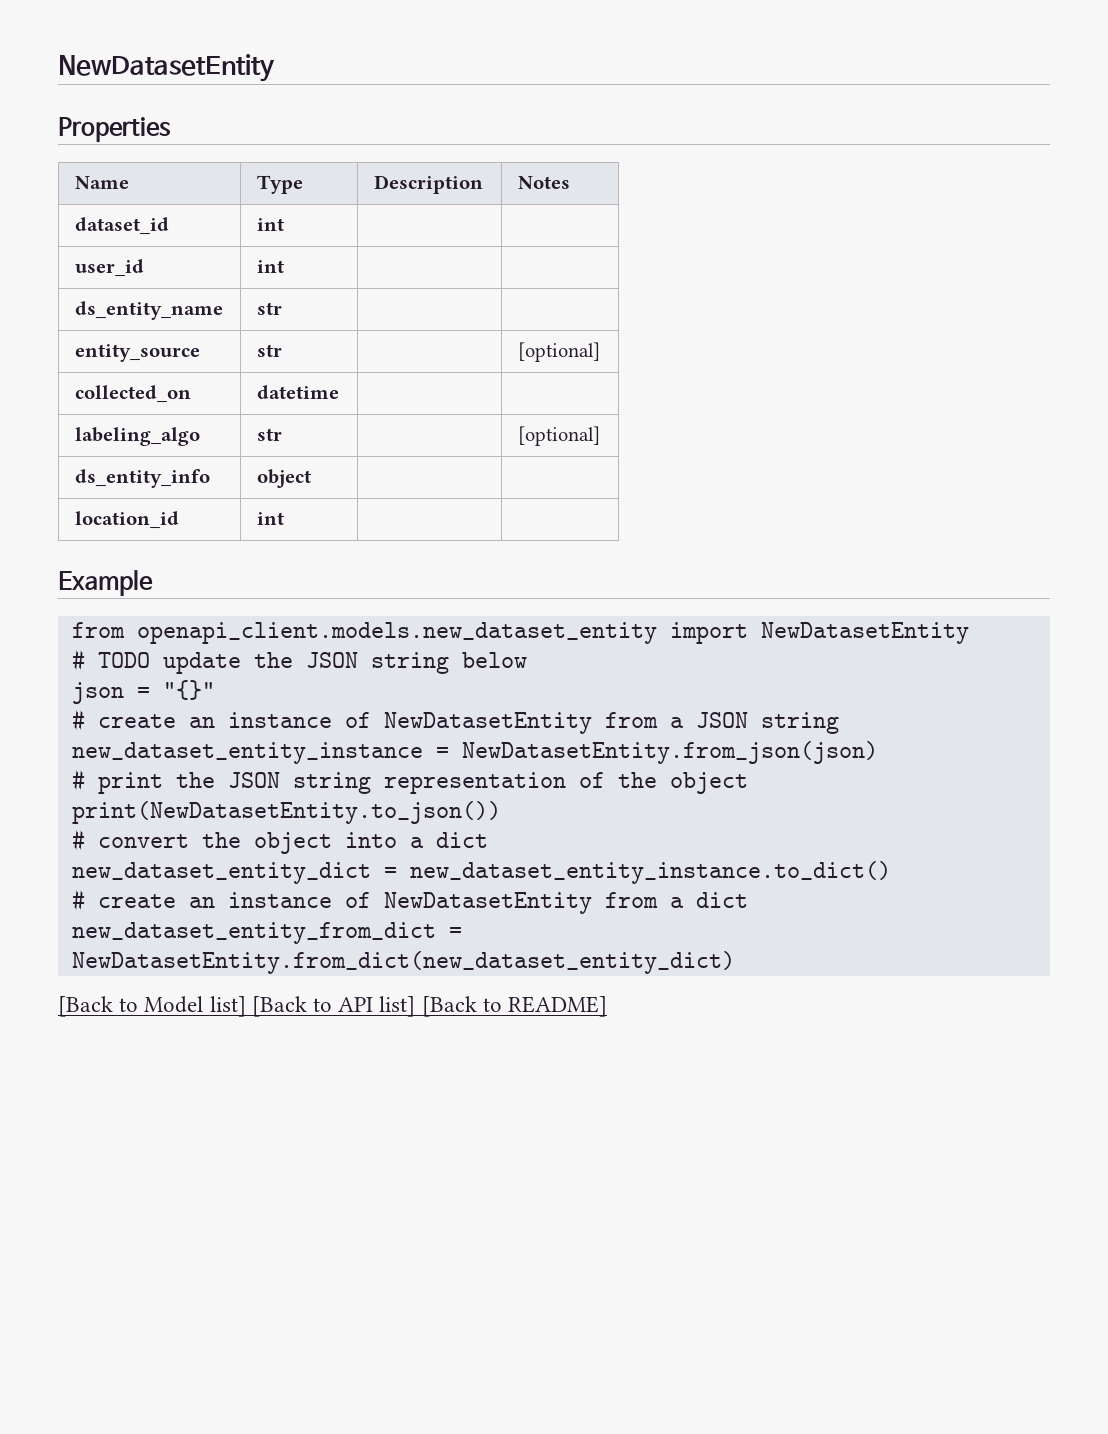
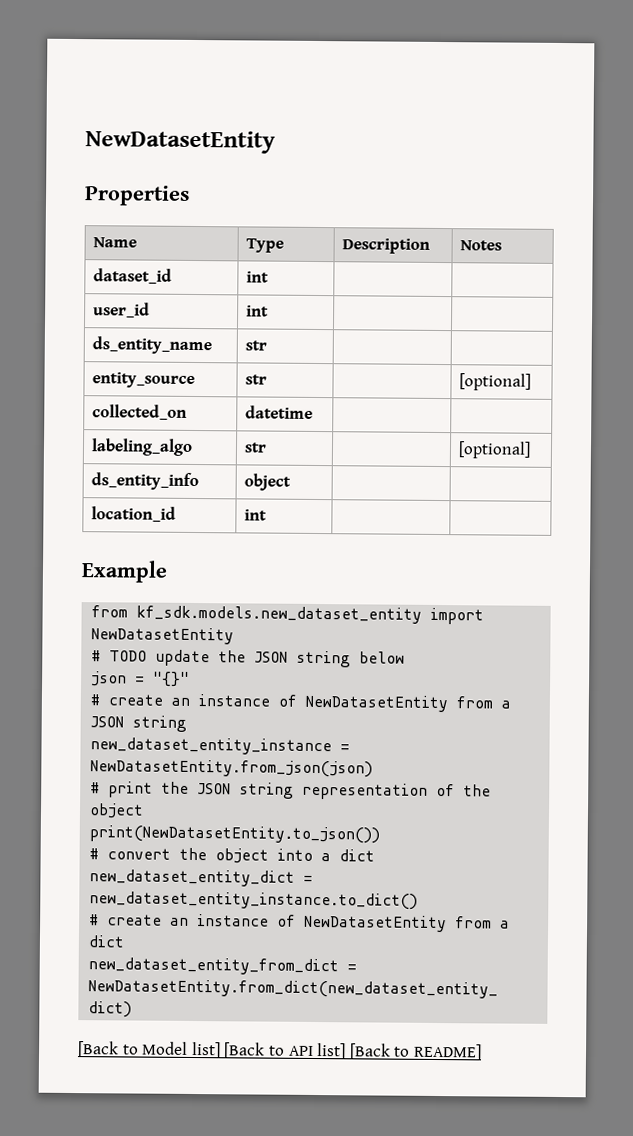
[136,622,657,644] openapi_client.models.new_dataset_entity -> [136,605,423,624] kf_sdk.models.new_dataset_entity

